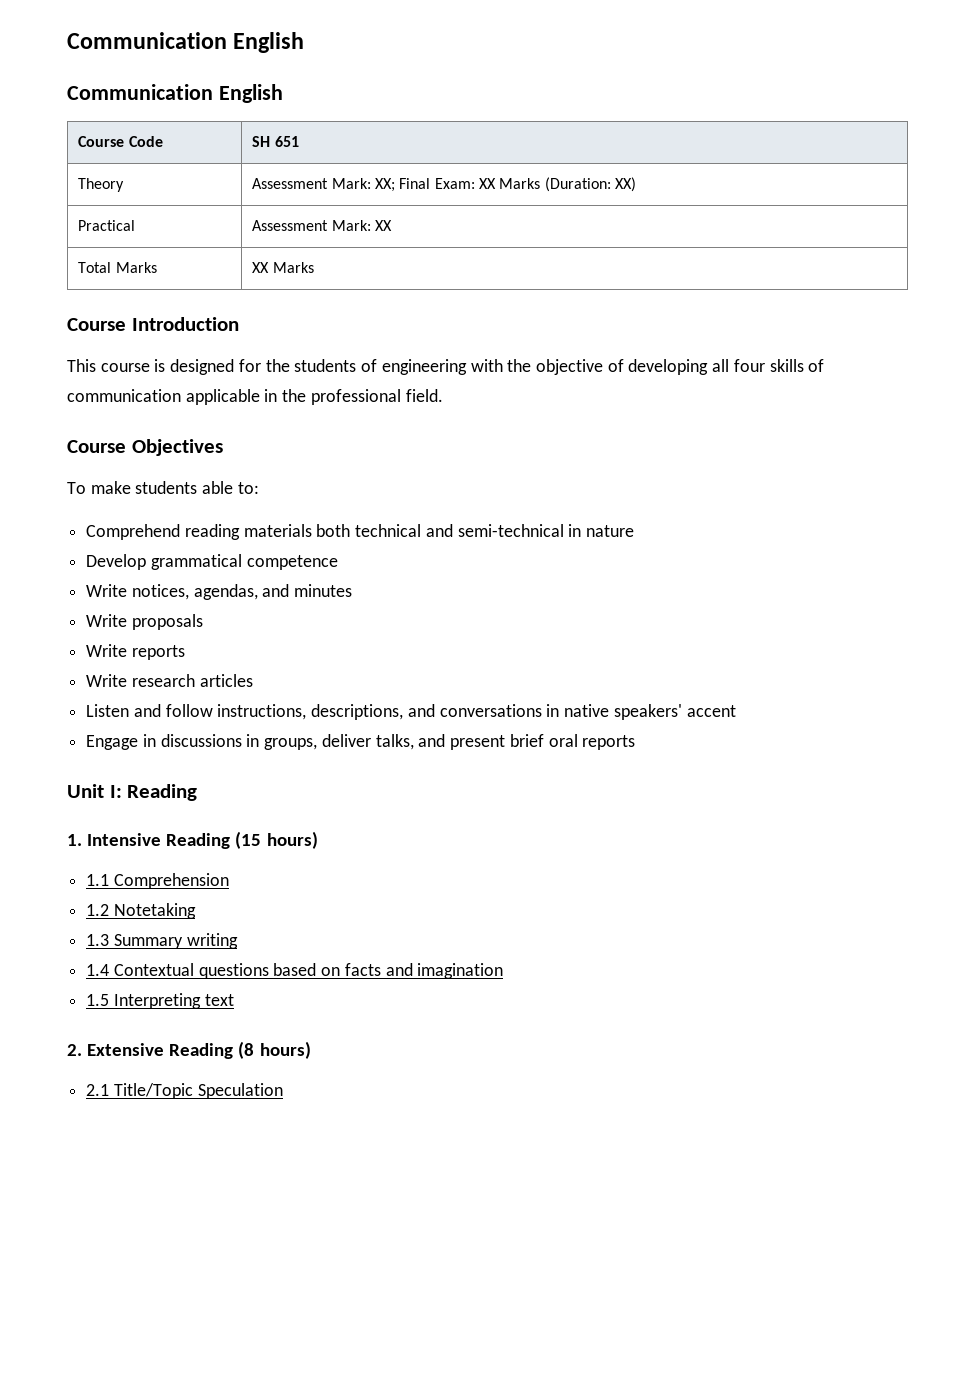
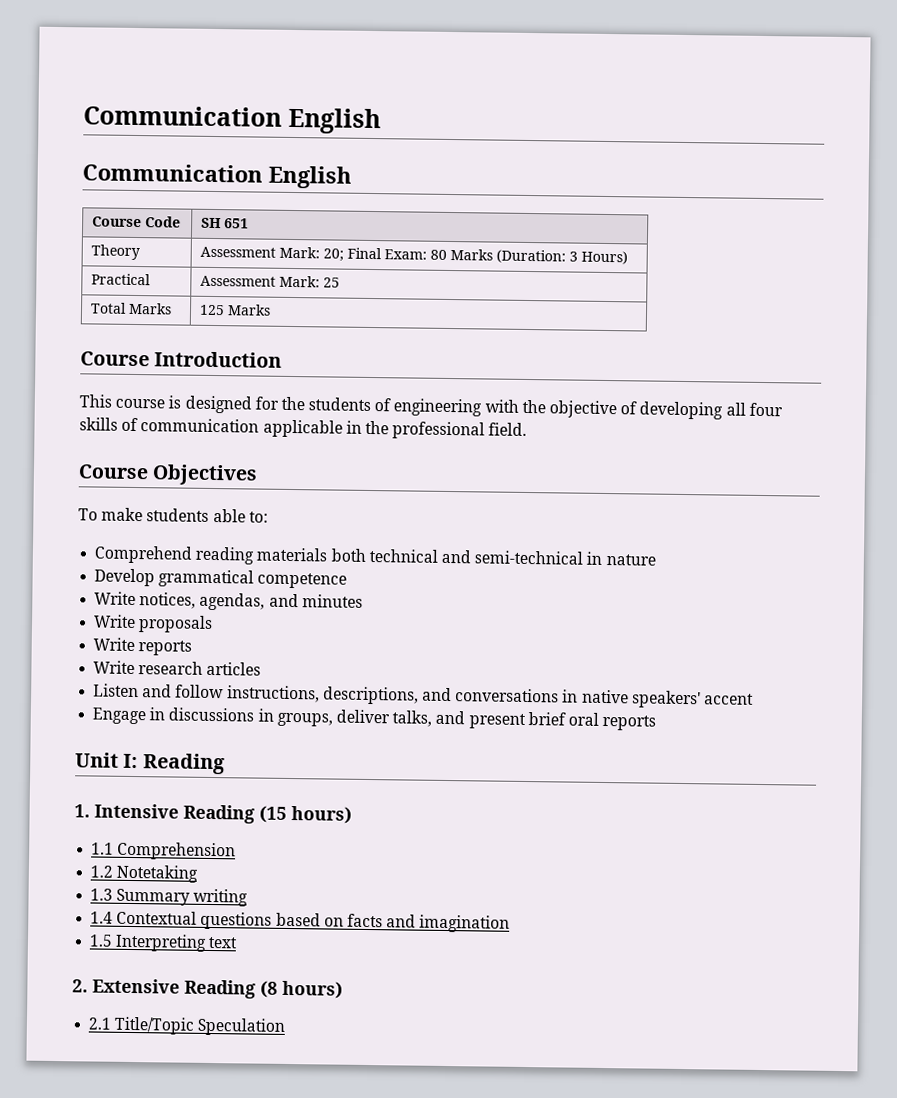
[374,178,395,192] XX; -> [322,248,344,262] 20;
[478,178,496,189] XX -> [429,249,447,260] 80
[614,177,636,192] XX) -> [568,250,628,265] 3 Hours)
[374,220,392,231] XX -> [322,277,340,288] 25
[252,262,270,273] XX -> [198,304,225,316] 125

